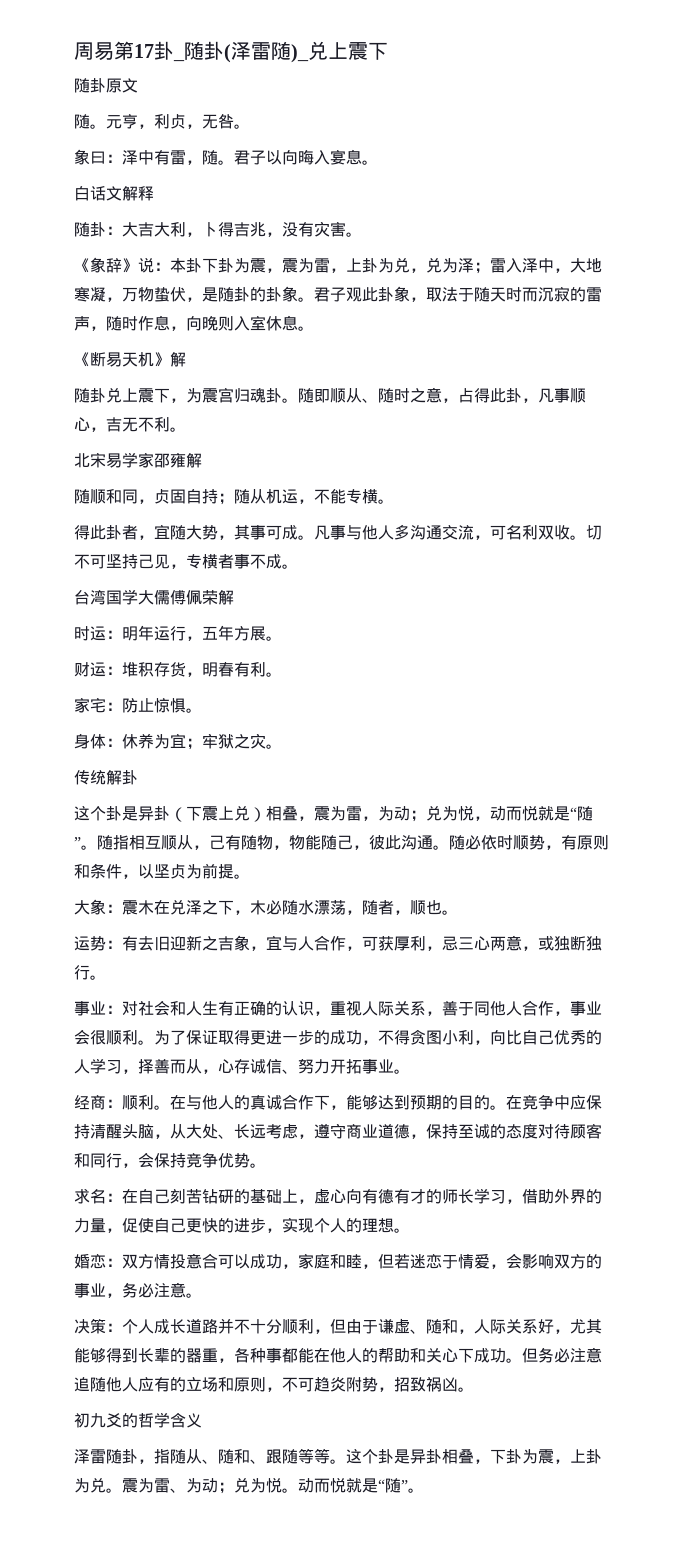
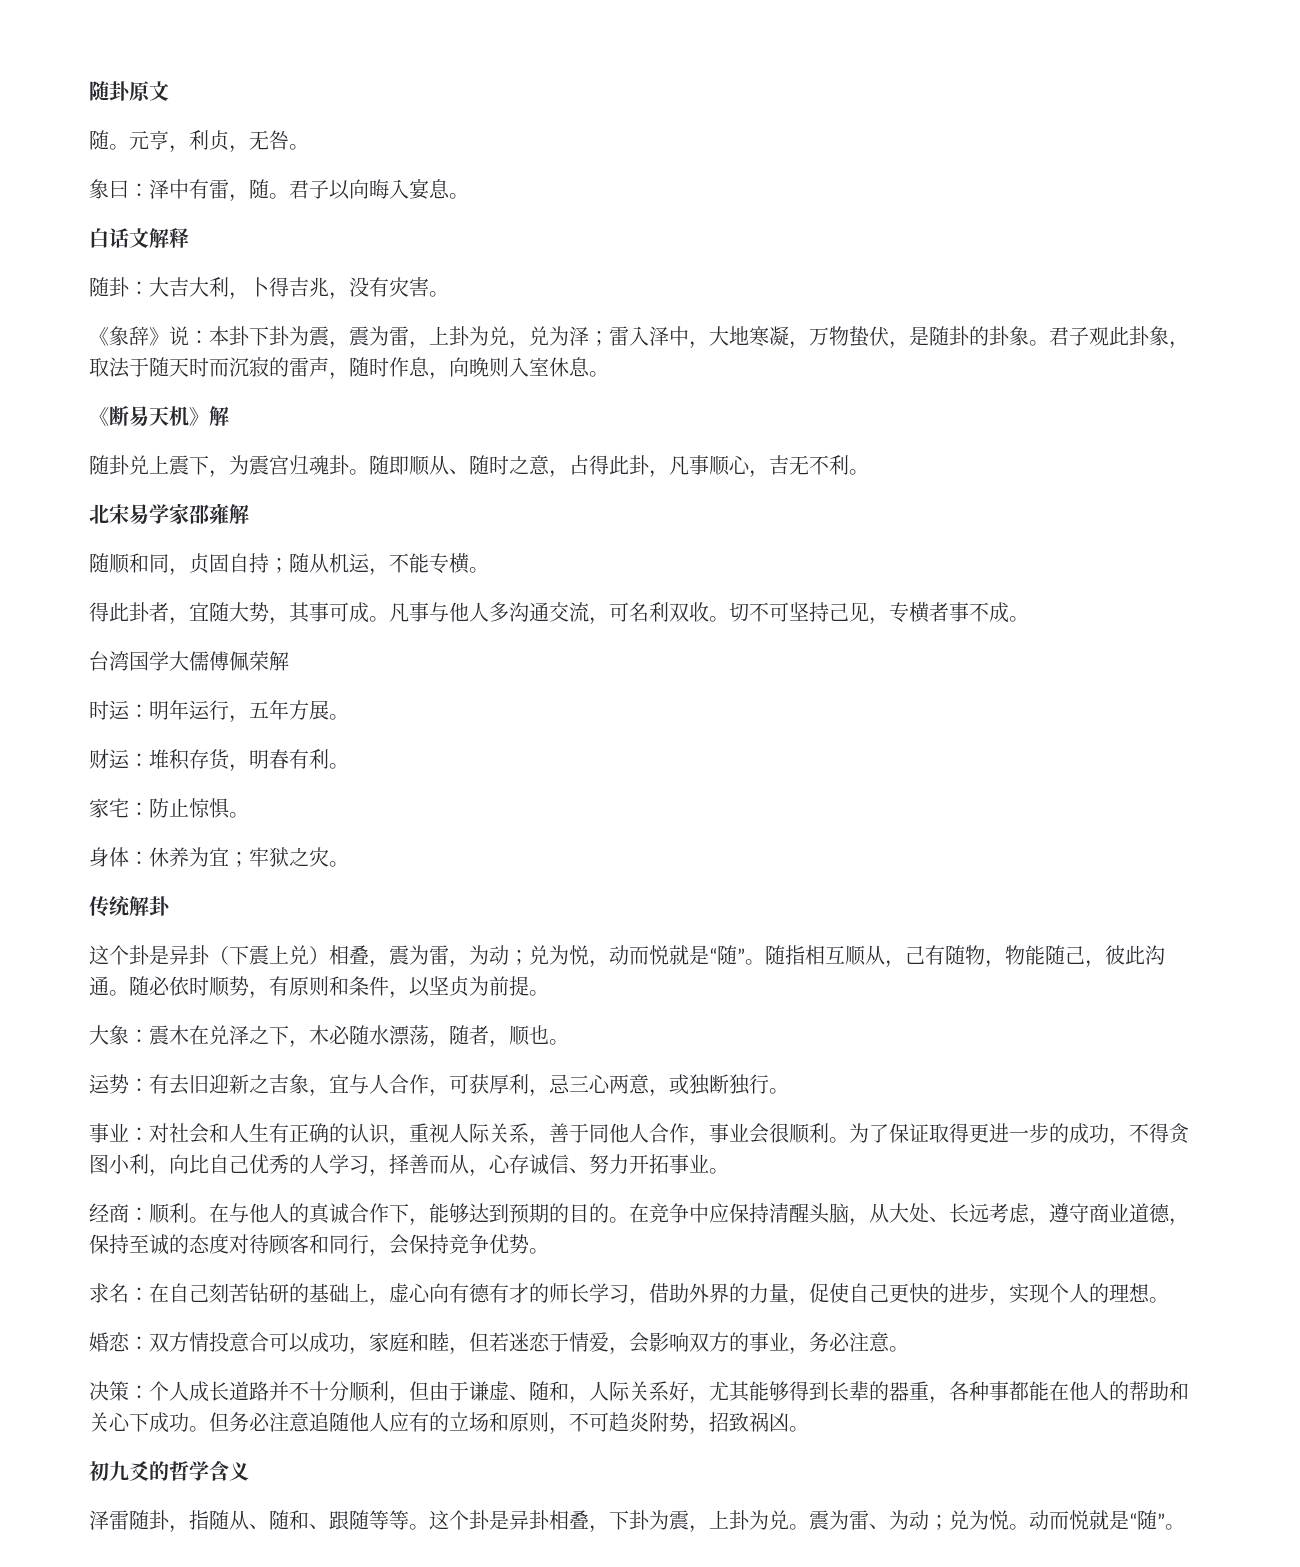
[74,41,388,63] 周易第17卦_随卦(泽雷随)_兑上震下 // -> (89, 91) none

